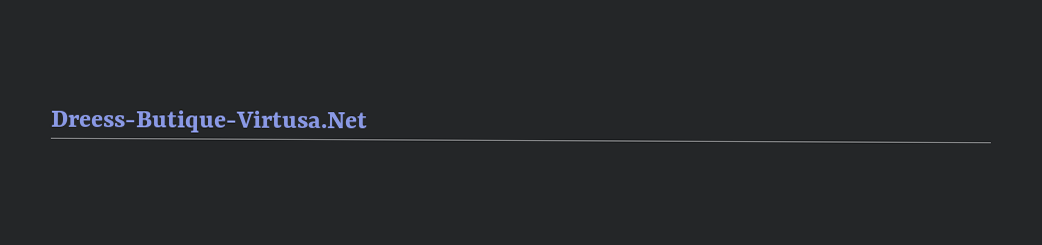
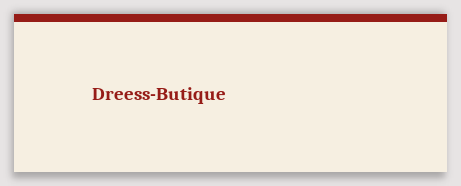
[50,109,368,134] Dreess-Butique-Virtusa.Net -> [92,87,226,104] Dreess-Butique

